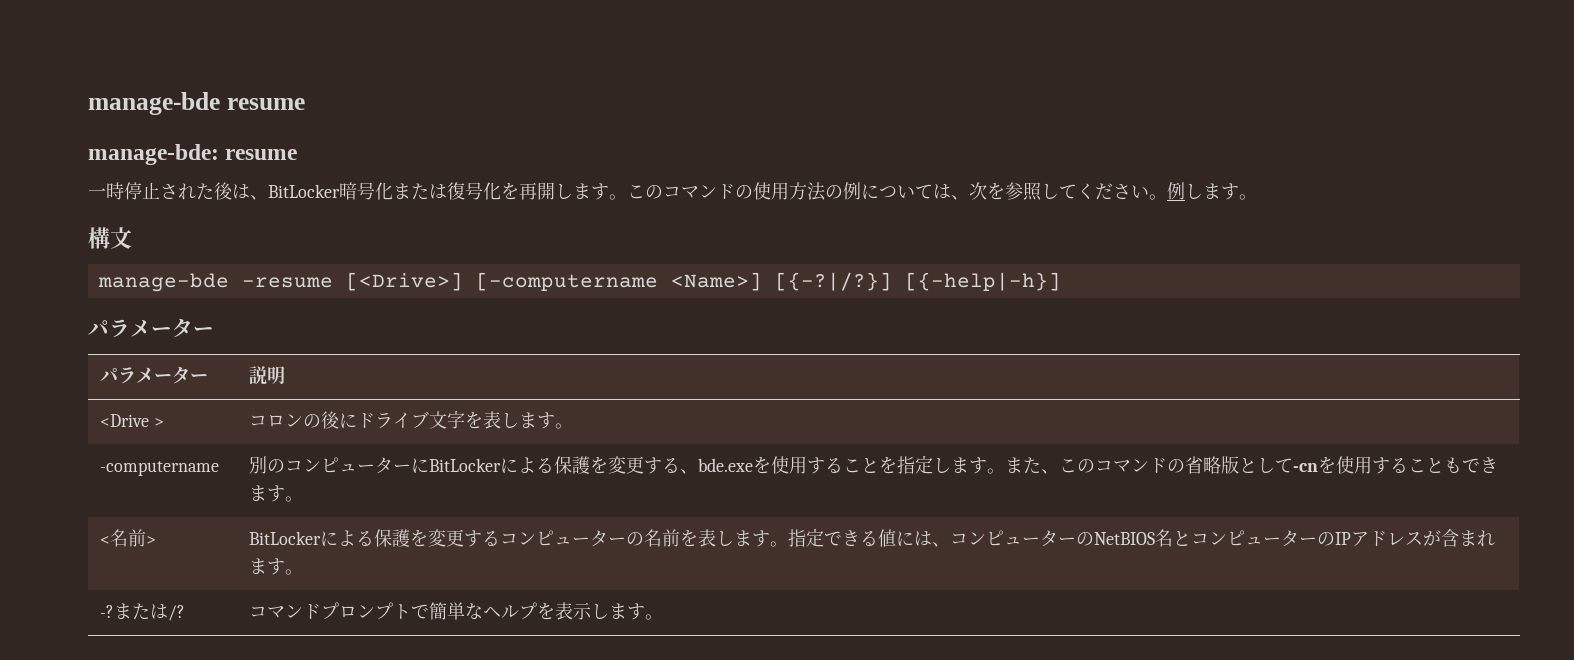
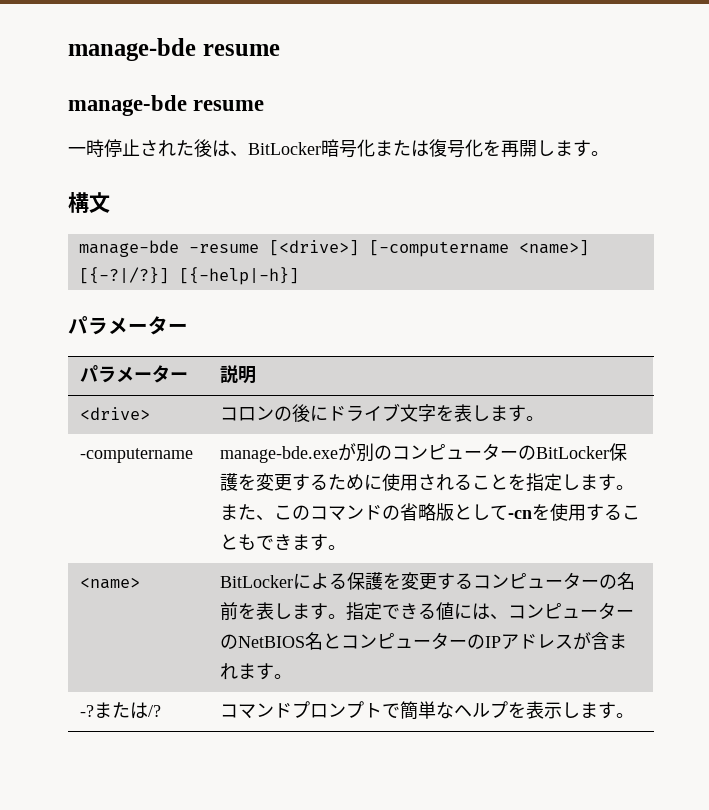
[88,92,305,115] [88,144,219,165] manage-bde resume // manage-bde: -> [68,38,280,61] [68,95,187,116] manage-bde resume // manage-bde
[627,182,1257,201] このコマンドの使用方法の例については、次を参照してください。例します。 -> (609, 153) none
[345,272,762,291] [<Drive>] [-computername <Name>] -> [268,240,589,257] [<drive>] [-computername <name>]
[99,414,164,427] <Drive > -> [80,407,151,420] <drive>
(219, 468) none -> [220,443,357,463] manage-bde.exeが
[410,456,825,474] にBitLockerによる保護を変更する、bde.exeを使用す -> [518,443,628,461] [220,473,455,491] のBitLocker保護を変更するために使用され
[99,529,156,547] <名前> -> [80,577,141,589] <name>

